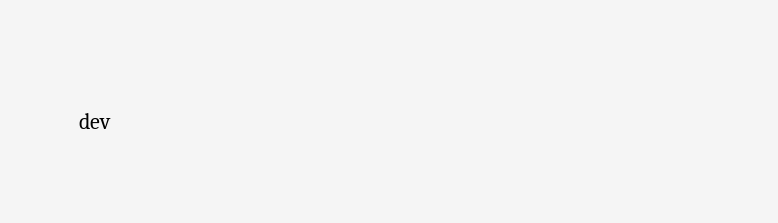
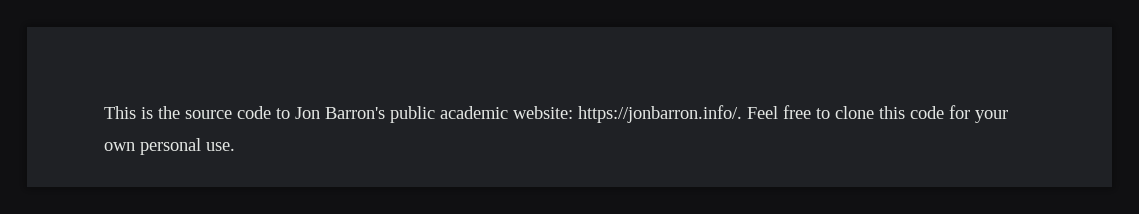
[79,113,111,129] dev -> [104,105,1008,123] [104,138,235,155] This is the source code to Jon Barron's public academic website: https://jonbarron.info/. Feel free to clone this code for your own personal use.

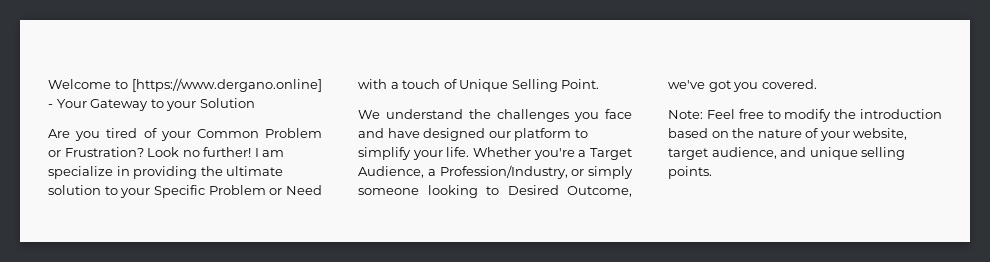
[104,105,1008,123] [104,138,235,155] This is the source code to Jon Barron's public academic website: https://jonbarron.info/. Feel free to clone this code for your own personal use. -> [48,78,322,92] [48,98,255,111] [48,128,322,141] [48,147,285,157] [48,166,284,179] [48,185,322,198] [358,79,600,92] [358,109,632,122] [358,128,588,141] [358,147,632,160] [358,165,633,179] [358,185,632,198] [668,79,817,92] [668,109,942,122] [668,128,908,141] [668,147,906,160] [668,166,712,179] Welcome to [https://www.dergano.online] - Your Gateway to your Solution // Are you tired of your Common Problem or Frustration? Look no further! I am specialize in providing the ultimate solution to your Specific Problem or Need with a touch of Unique Selling Point. // We understand the challenges you face and have designed our platform to simplify your life. Whether you're a Target Audience, a Profession/Industry, or simply someone looking to Desired Outcome, we've got you covered. // Note: Feel free to modify the introduction based on the nature of your website, target audience, and unique selling points.

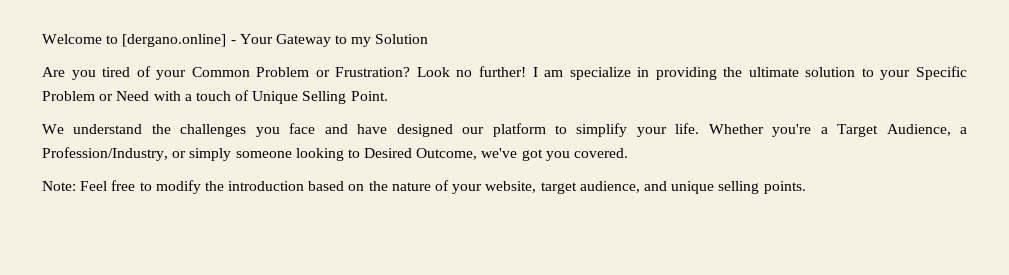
[132,78,322,92] [https://www.dergano.online] -> [122,34,227,47] [dergano.online]
[166,101,197,111] your -> [351,37,372,47] my

